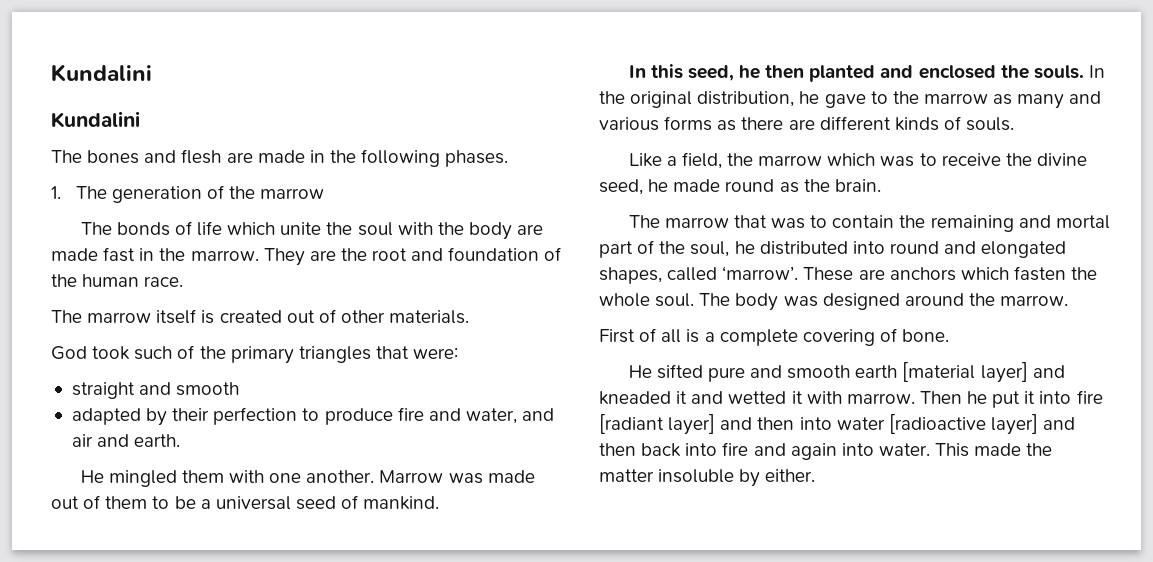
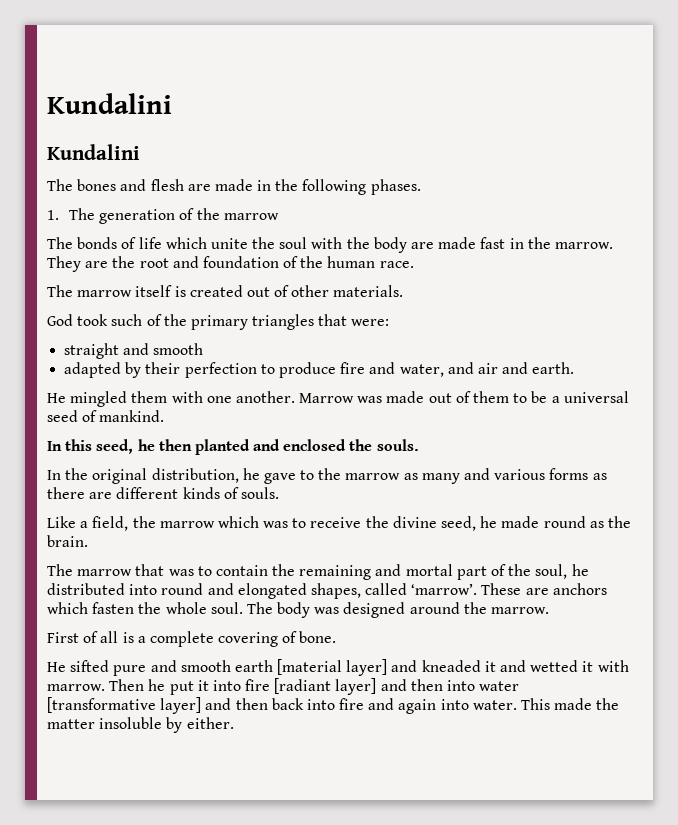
(1084, 72) none -> (419, 445) //
[888,414,986,434] [radioactive -> [47,697,156,713] [transformative

